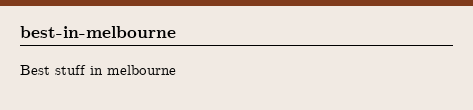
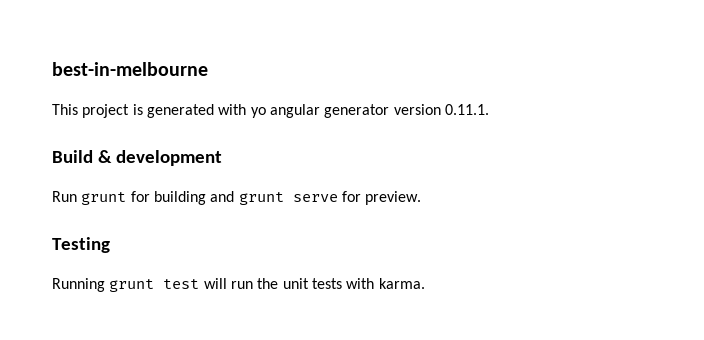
[20,65,176,75] Best stuff in melbourne -> [52,104,489,118] [52,150,222,166] [52,191,422,205] [52,237,110,253] [52,278,425,292] This project is generated with yo angular generator version 0.11.1. // Build & development // Run grunt for building and grunt serve for preview. // Testing // Running grunt test will run the unit tests with karma.

